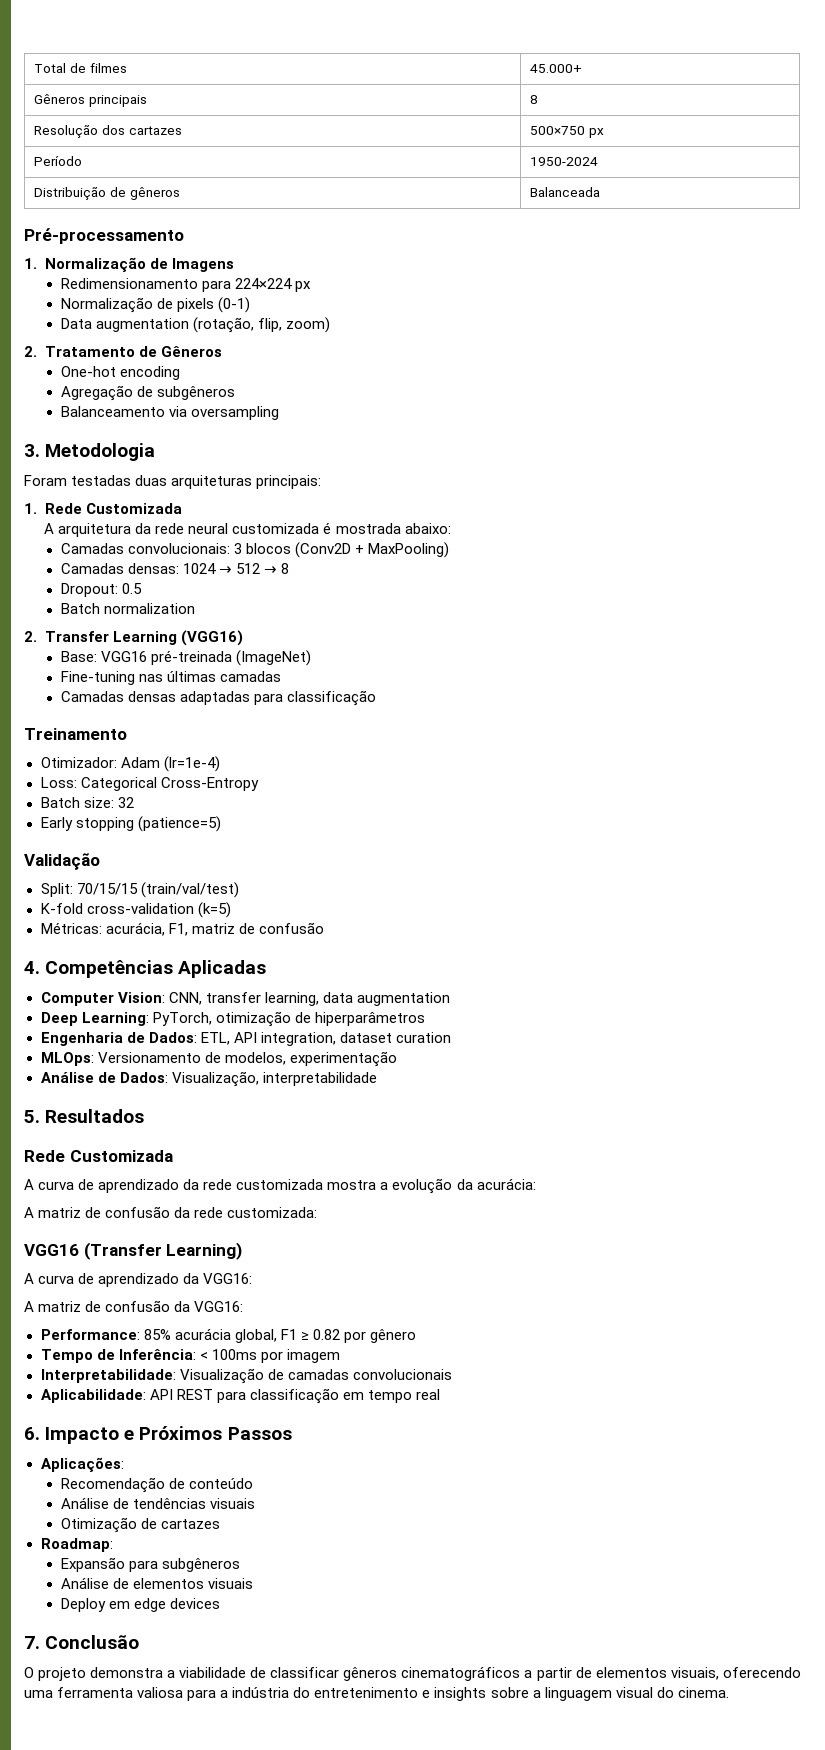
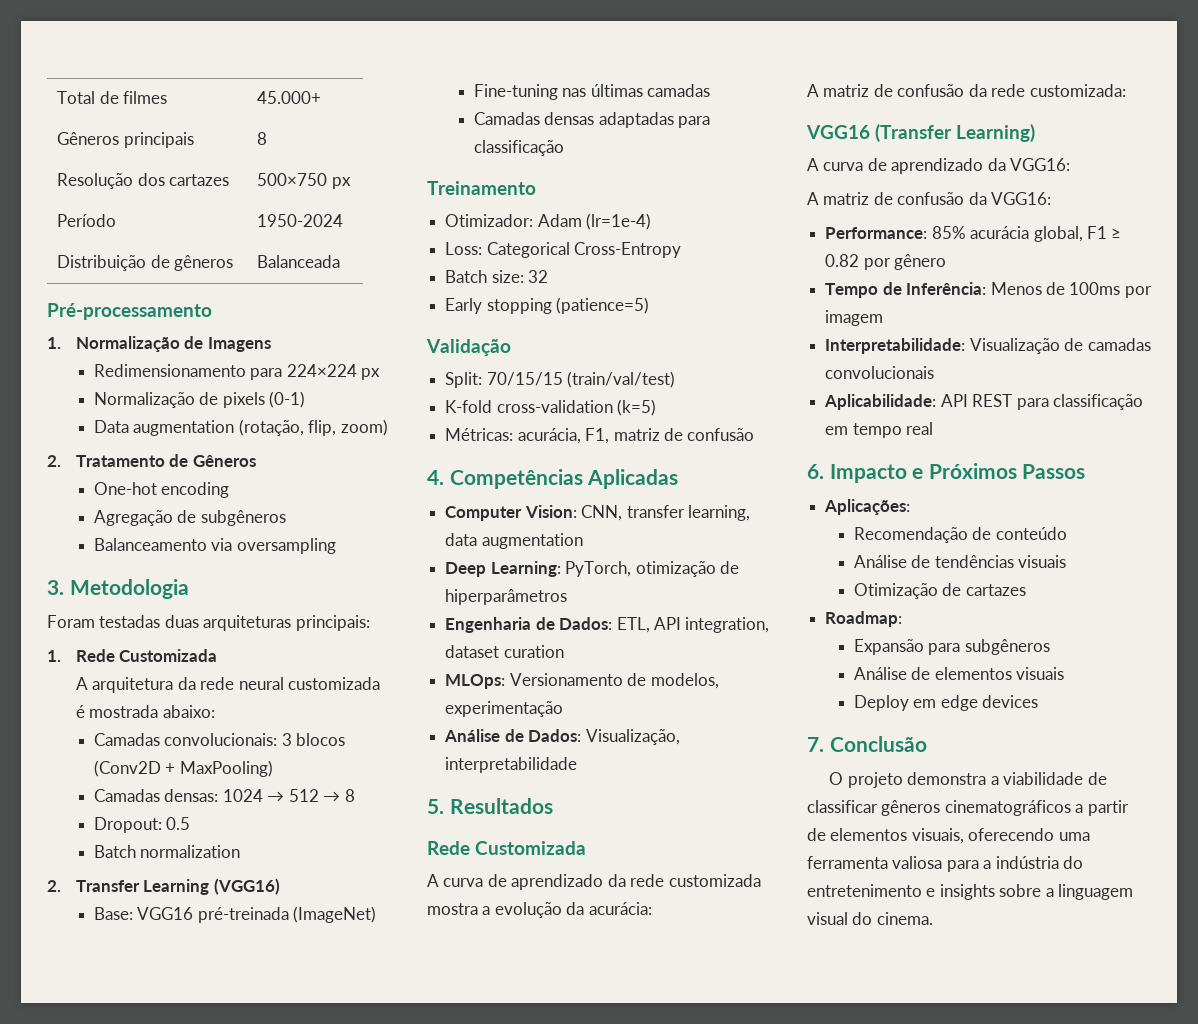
[199,1352,208,1360] < -> [990,282,1065,295] Menos de

